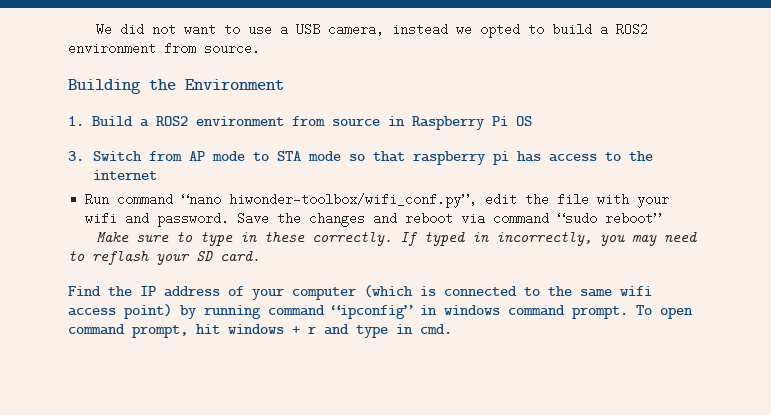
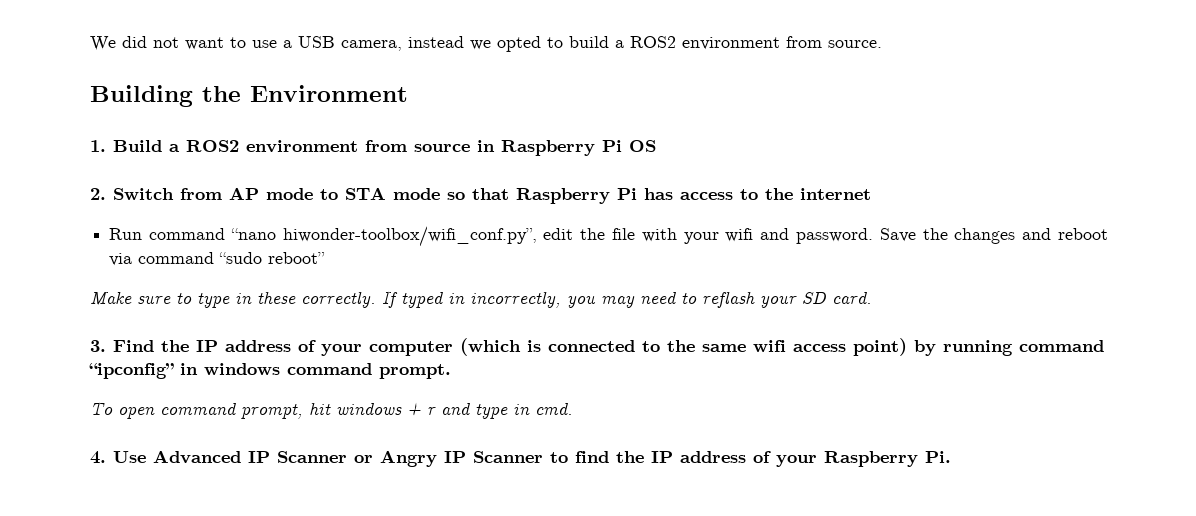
[68,151,84,161] 3. -> [90,188,106,200] 2.
[412,151,509,165] raspberry pi -> [516,188,637,204] Raspberry Pi
(260, 256) none -> [90,340,106,352] 3.
(628, 312) none -> (451, 371) //
(452, 329) none -> [90,450,951,467] // 4. Use Advanced IP Scanner or Angry IP Scanner to find the IP address of your Raspberry Pi.

